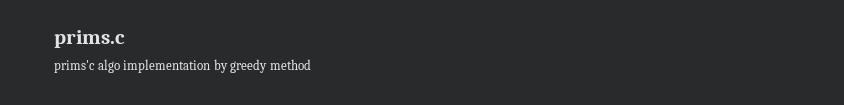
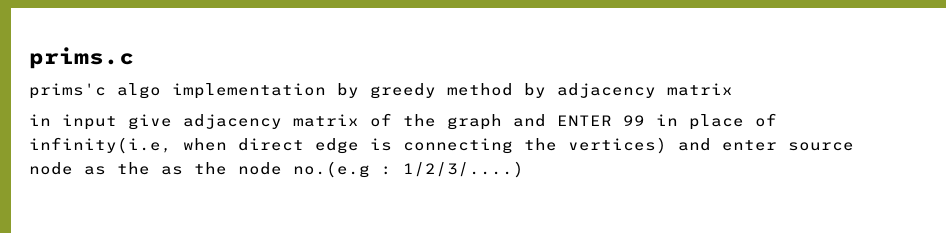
(311, 64) none -> [524,83,733,98] [29,113,777,130] [29,137,854,154] [29,161,524,178] by adjacency matrix // in input give adjacency matrix of the graph and ENTER 99 in place of infinity(i.e, when direct edge is connecting the vertices) and enter source node as the as the node no.(e.g : 1/2/3/....)

